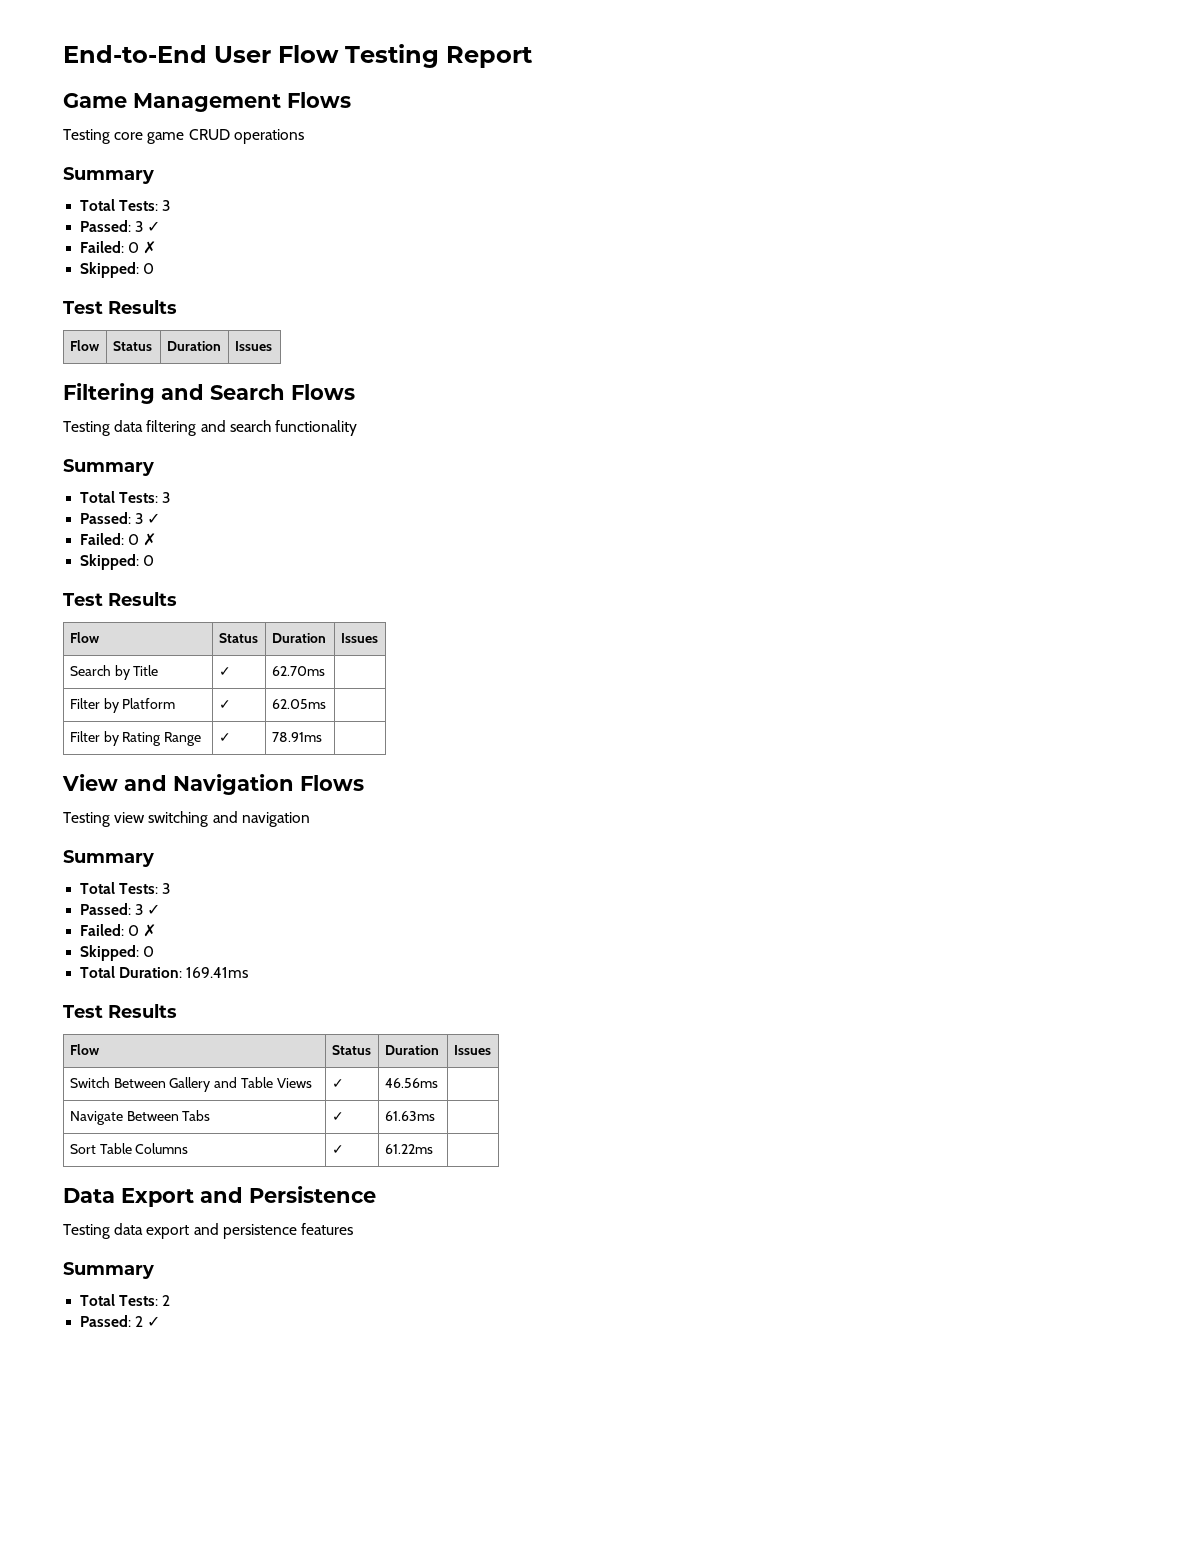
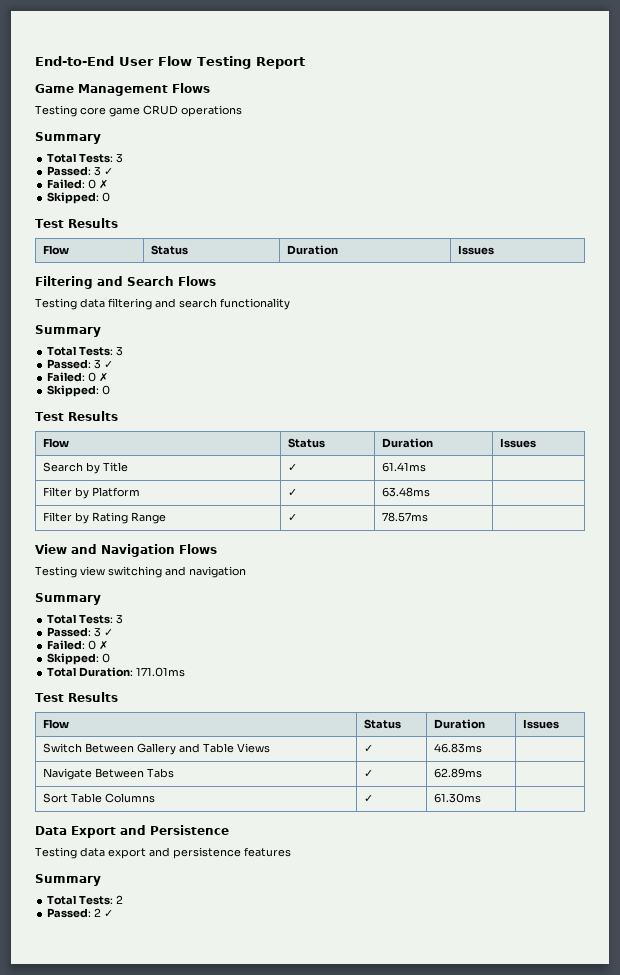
[271,666,325,676] 62.70ms -> [382,462,427,472] 61.41ms
[271,699,326,709] 62.05ms -> [382,487,431,497] 63.48ms
[271,732,322,742] 78.91ms -> [382,512,429,522] 78.57ms
[186,967,249,978] 169.41ms -> [136,667,186,677] 171.01ms
[384,1078,438,1088] 46.56ms -> [434,743,483,753] 46.83ms
[384,1111,435,1121] 61.63ms -> [434,768,483,778] 62.89ms
[384,1144,433,1154] 61.22ms -> [434,793,482,803] 61.30ms

